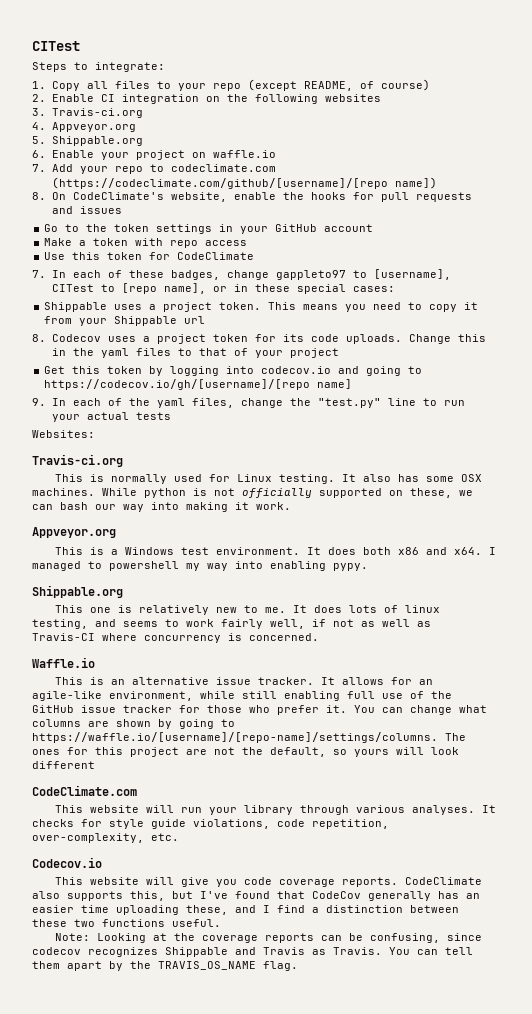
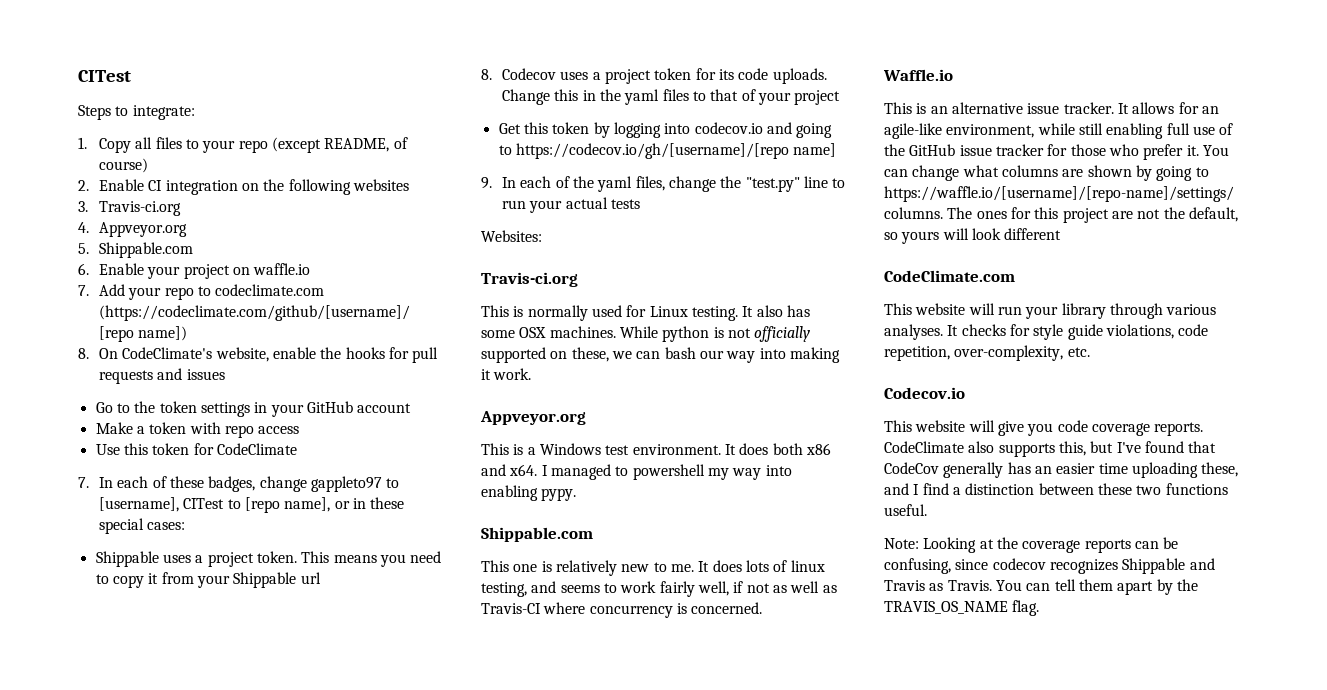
[52,136,144,146] Shippable.org -> [99,242,194,258] Shippable.com
[32,585,123,598] Shippable.org -> [481,527,593,542] Shippable.com

